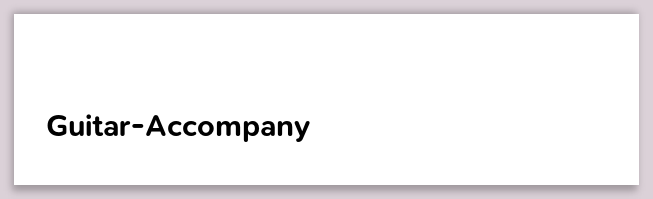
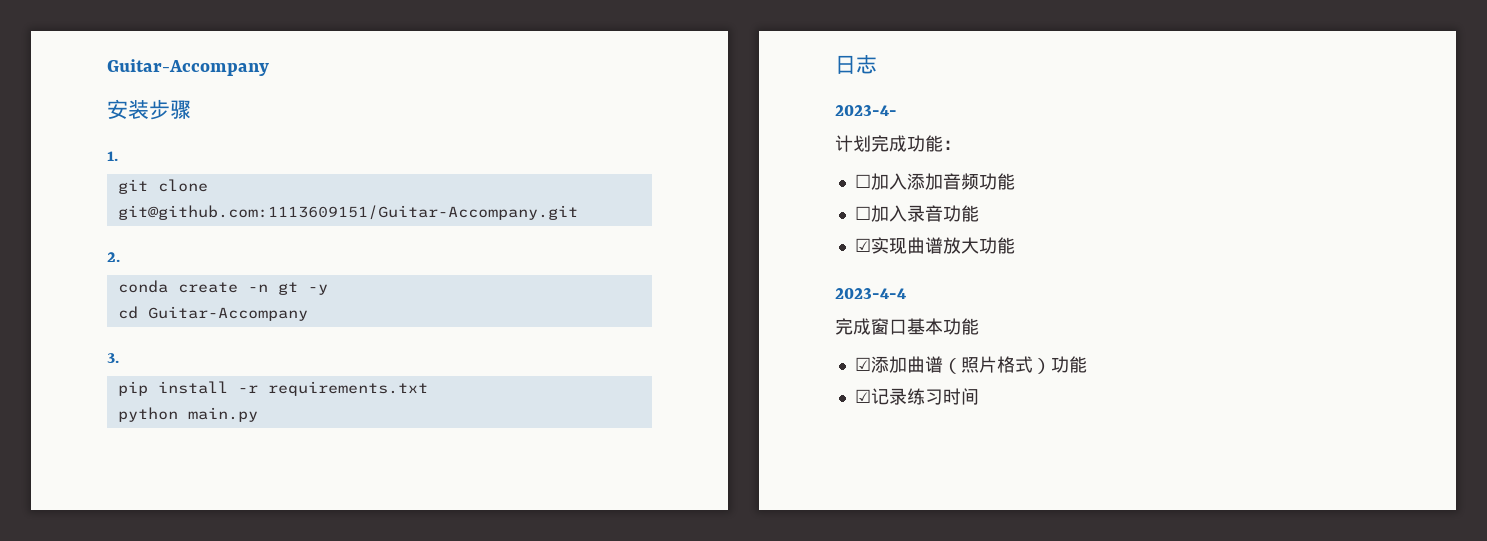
[46,114,310,142] Guitar-Accompany -> [107,59,269,76] [107,99,191,120] [107,151,118,161] [117,179,208,194] [117,205,578,220] [107,252,120,262] [117,280,328,295] [117,306,308,321] [107,353,119,363] [117,381,428,396] [117,407,258,422] [835,55,877,74] [835,105,897,116] [835,135,961,152] [854,173,1015,190] [854,205,979,222] [854,237,1015,254] [835,288,906,299] [835,318,979,335] [854,356,1087,374] [854,388,979,405] Guitar-Accompany // 安装步骤 // 1. // git clone git@github.com:1113609151/Guitar-Accompany.git // 2. // conda create -n gt -y // cd Guitar-Accompany // 3. // pip install -r requirements.txt // python main.py // 日志 // 2023-4- // 计划完成功能： // ☐加入添加音频功能 // ☐加入录音功能 // ☑实现曲谱放大功能 // 2023-4-4 // 完成窗口基本功能 // ☑添加曲谱（照片格式）功能 // ☑记录练习时间

